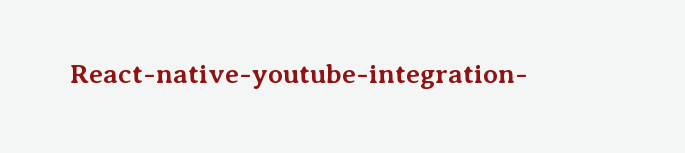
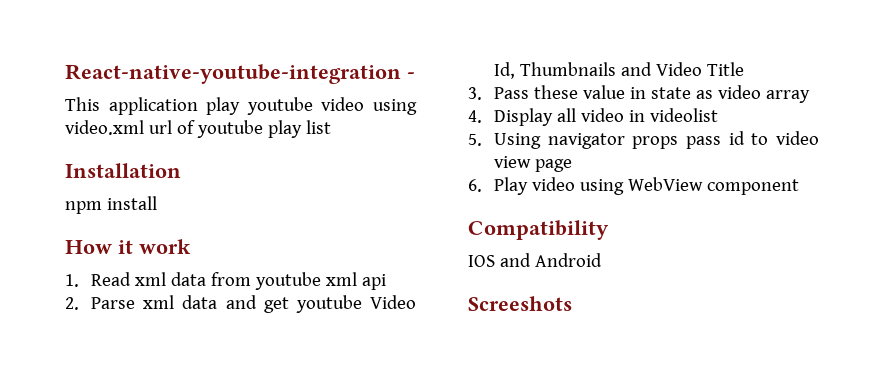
[70,64,528,89] React-native-youtube-integration- -> [65,64,415,84] [65,97,417,115] [65,120,331,138] [65,163,181,178] [65,196,157,214] [65,239,191,254] [65,272,387,290] [65,295,417,313] [494,62,745,79] [468,85,811,103] [468,108,719,126] [468,131,819,149] [494,156,573,172] [468,177,800,195] [468,220,609,240] [468,253,602,267] [468,296,572,311] React-native-youtube-integration - // This application play youtube video using video.xml url of youtube play list // Installation // npm install // How it work // 1. Read xml data from youtube xml api // 2. Parse xml data and get youtube Video Id, Thumbnails and Video Title // 3. Pass these value in state as video array // 4. Display all video in videolist // 5. Using navigator props pass id to video view page // 6. Play video using WebView component // Compatibility // IOS and Android // Screeshots

